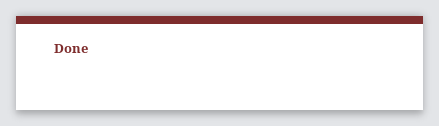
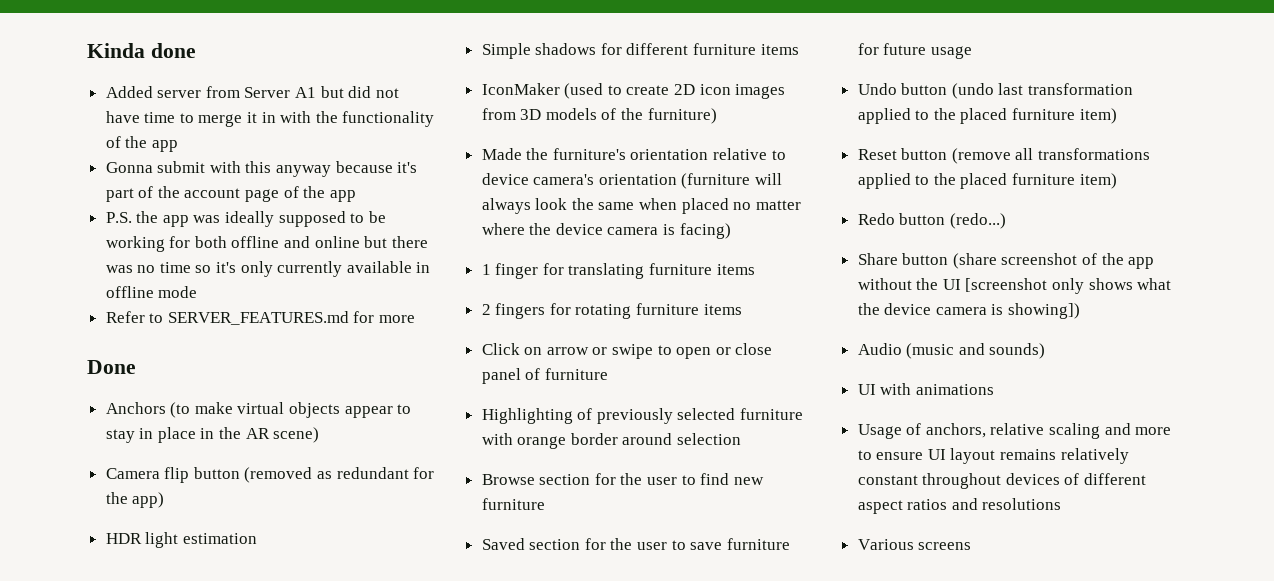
[54,44,88,53] Done -> [87,43,196,58] [105,86,399,98] [105,111,435,127] [105,136,178,152] [105,161,418,177] [105,186,356,202] [105,211,386,227] [105,236,428,252] [105,261,431,277] [105,286,198,298] [105,311,416,325] [87,360,136,374] [105,402,412,418] [105,427,320,443] [105,467,435,483] [105,492,165,508] [105,532,257,548] [481,43,799,59] [481,83,786,99] [481,108,717,124] [481,148,786,160] [481,173,783,189] [481,198,801,214] [481,223,731,239] [481,263,755,279] [481,303,742,319] [481,343,773,359] [481,368,608,384] [481,408,804,424] [481,433,742,449] [481,473,764,485] [481,498,545,510] [481,538,790,550] [857,43,972,59] [857,83,1134,99] [857,108,1117,124] [857,148,1151,164] [857,173,1117,189] [857,213,1006,229] [857,253,1155,269] [857,278,1172,294] [857,303,1081,319] [857,343,1046,359] [857,383,994,395] [857,423,1172,439] [857,448,1129,464] [857,473,1147,489] [857,498,1062,514] [857,539,972,550] Kinda done // Added server from Server A1 but did not have time to merge it in with the functionality of the app // Gonna submit with this anyway because it's part of the account page of the app // P.S. the app was ideally supposed to be working for both offline and online but there was no time so it's only currently available in offline mode // Refer to SERVER_FEATURES.md for more // Done // Anchors (to make virtual objects appear to stay in place in the AR scene) // Camera flip button (removed as redundant for the app) // HDR light estimation // Simple shadows for different furniture items // IconMaker (used to create 2D icon images from 3D models of the furniture) // Made the furniture's orientation relative to device camera's orientation (furniture will always look the same when placed no matter where the device camera is facing) // 1 finger for translating furniture items // 2 fingers for rotating furniture items // Click on arrow or swipe to open or close panel of furniture // Highlighting of previously selected furniture with orange border around selection // Browse section for the user to find new furniture // Saved section for the user to save furniture for future usage // Undo button (undo last transformation applied to the placed furniture item) // Reset button (remove all transformations applied to the placed furniture item) // Redo button (redo...) // Share button (share screenshot of the app without the UI [screenshot only shows what the device camera is showing]) // Audio (music and sounds) // UI with animations // Usage of anchors, relative scaling and more to ensure UI layout remains relatively constant throughout devices of different aspect ratios and resolutions // Various screens

